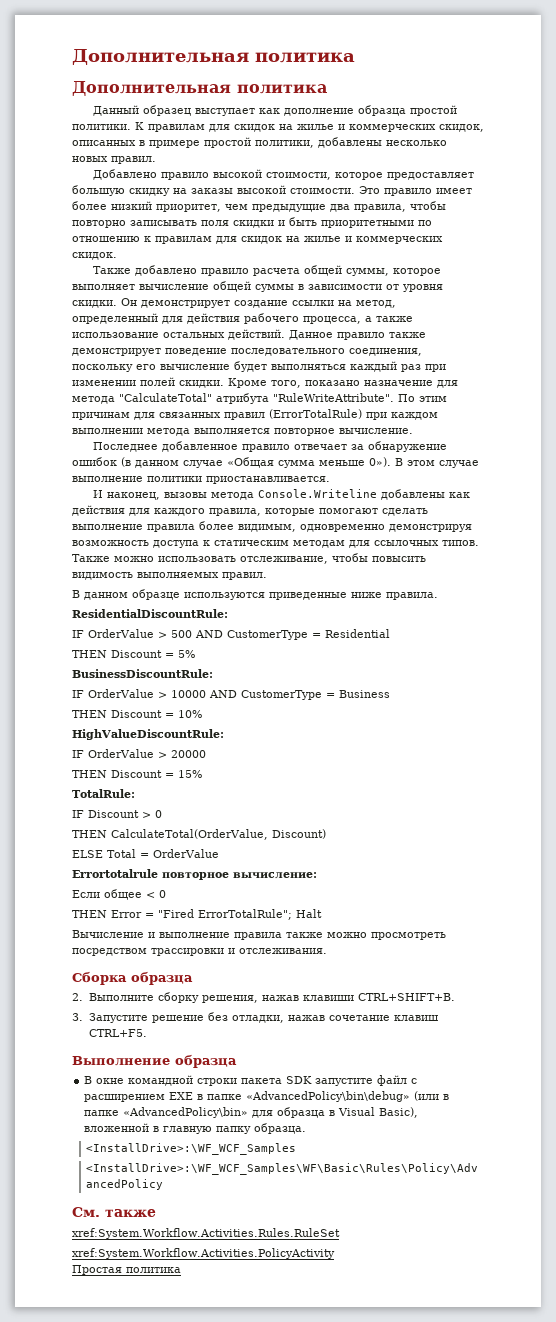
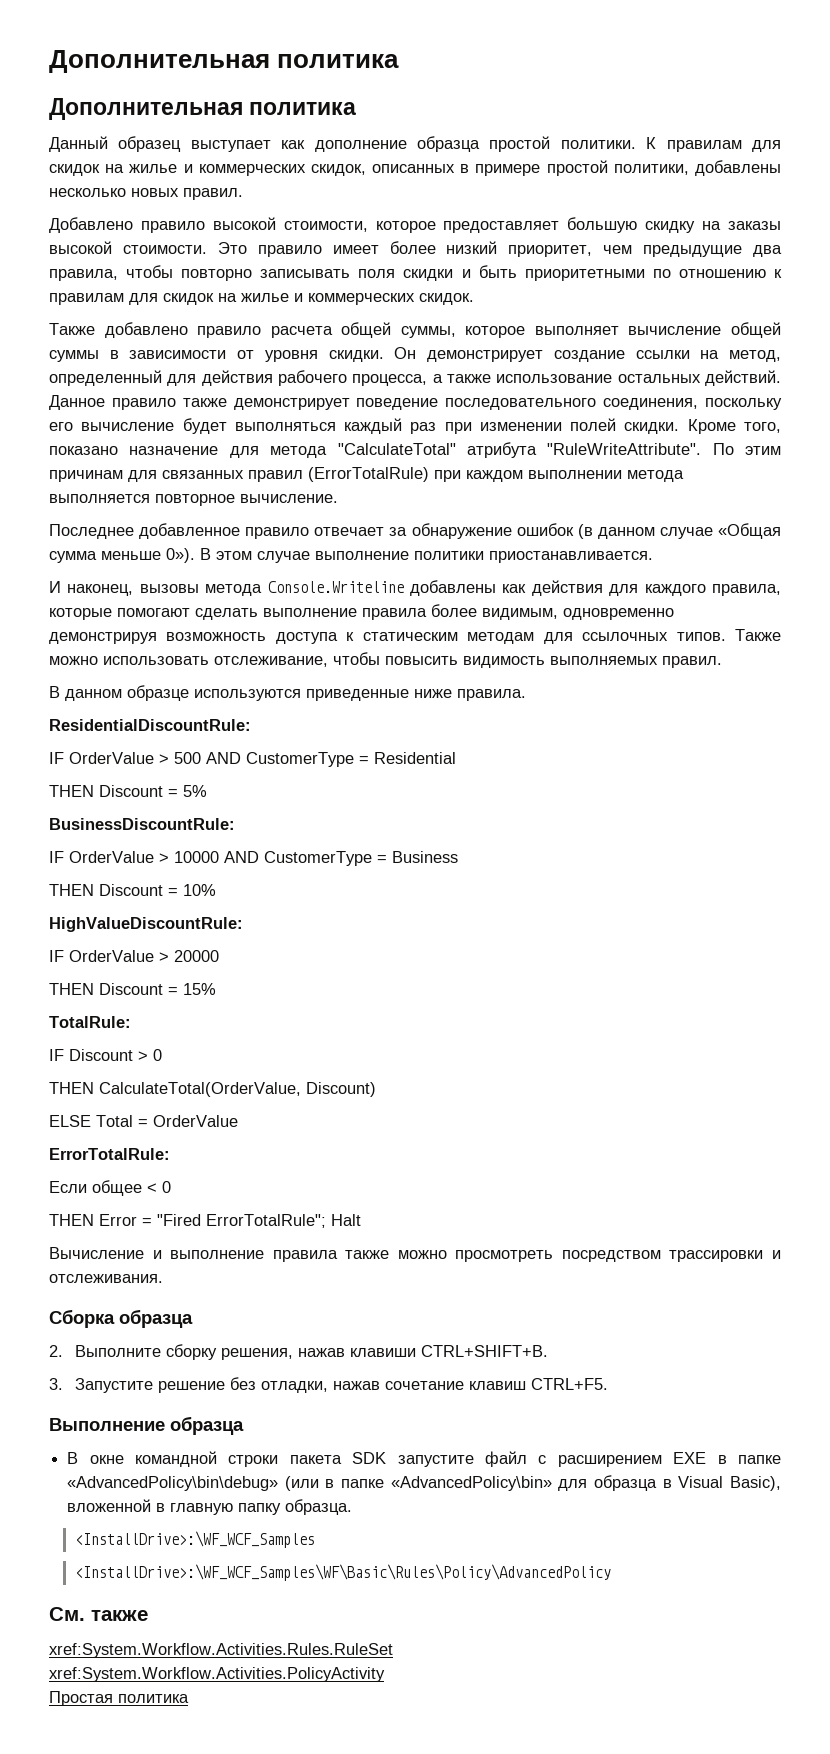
[72,869,317,880] Errortotalrule повторное вычисление: -> [49,1148,170,1160] ErrorTotalRule:

